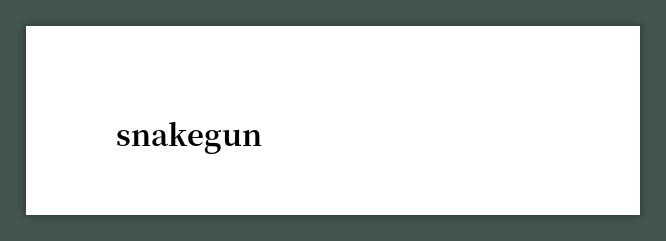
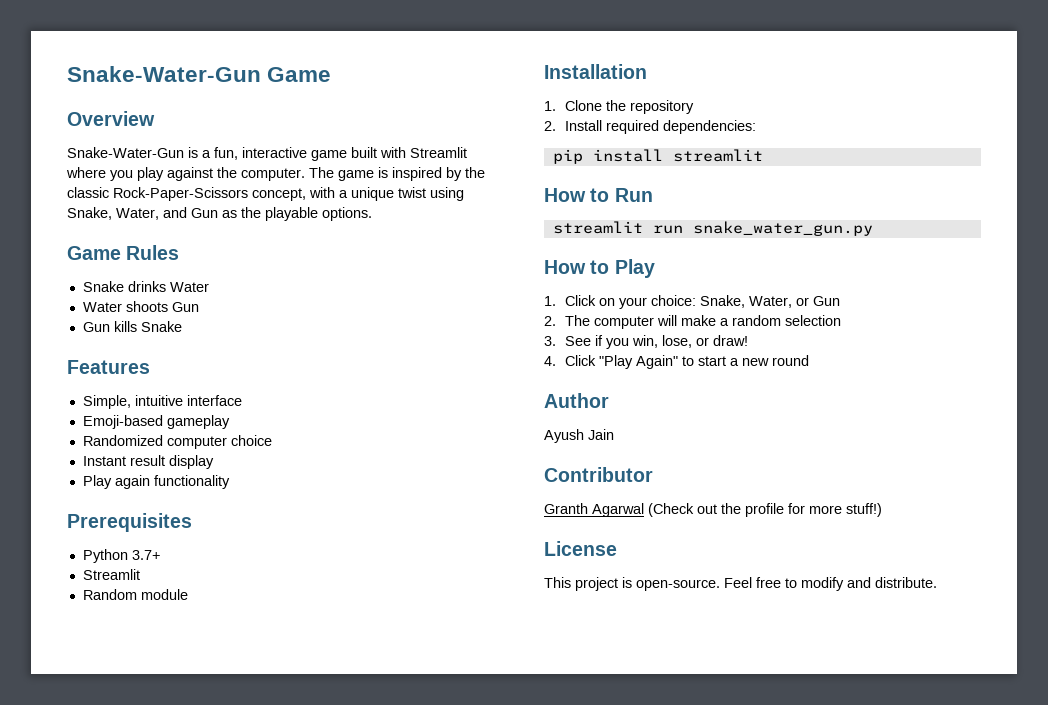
[116,121,262,154] snakegun -> [67,66,332,82] [67,111,155,126] [67,147,467,161] [66,167,485,181] [67,187,464,201] [67,207,372,221] [67,245,180,260] [82,281,209,292] [82,301,199,312] [82,321,182,332] [67,360,150,374] [82,395,242,409] [82,415,230,429] [82,435,272,449] [82,455,214,469] [82,475,230,489] [67,513,192,532] [82,549,160,563] [82,569,140,580] [82,589,188,600] [544,64,647,79] [544,100,694,114] [544,120,756,134] [552,149,763,164] [544,188,653,202] [552,221,873,236] [544,259,655,278] [544,295,840,309] [544,315,841,329] [544,335,748,349] [544,355,809,369] [544,393,609,408] [544,429,614,443] [544,467,653,482] [544,503,882,517] [544,541,617,556] [544,577,937,591] Snake-Water-Gun Game // Overview // Snake-Water-Gun is a fun, interactive game built with Streamlit where you play against the computer. The game is inspired by the classic Rock-Paper-Scissors concept, with a unique twist using Snake, Water, and Gun as the playable options. // Game Rules // Snake drinks Water // Water shoots Gun // Gun kills Snake // Features // Simple, intuitive interface // Emoji-based gameplay // Randomized computer choice // Instant result display // Play again functionality // Prerequisites // Python 3.7+ // Streamlit // Random module // Installation // 1. Clone the repository // 2. Install required dependencies: // pip install streamlit // How to Run // streamlit run snake_water_gun.py // How to Play // 1. Click on your choice: Snake, Water, or Gun // 2. The computer will make a random selection // 3. See if you win, lose, or draw! // 4. Click "Play Again" to start a new round // Author // Ayush Jain // Contributor // Granth Agarwal (Check out the profile for more stuff!) // License // This project is open-source. Feel free to modify and distribute.

